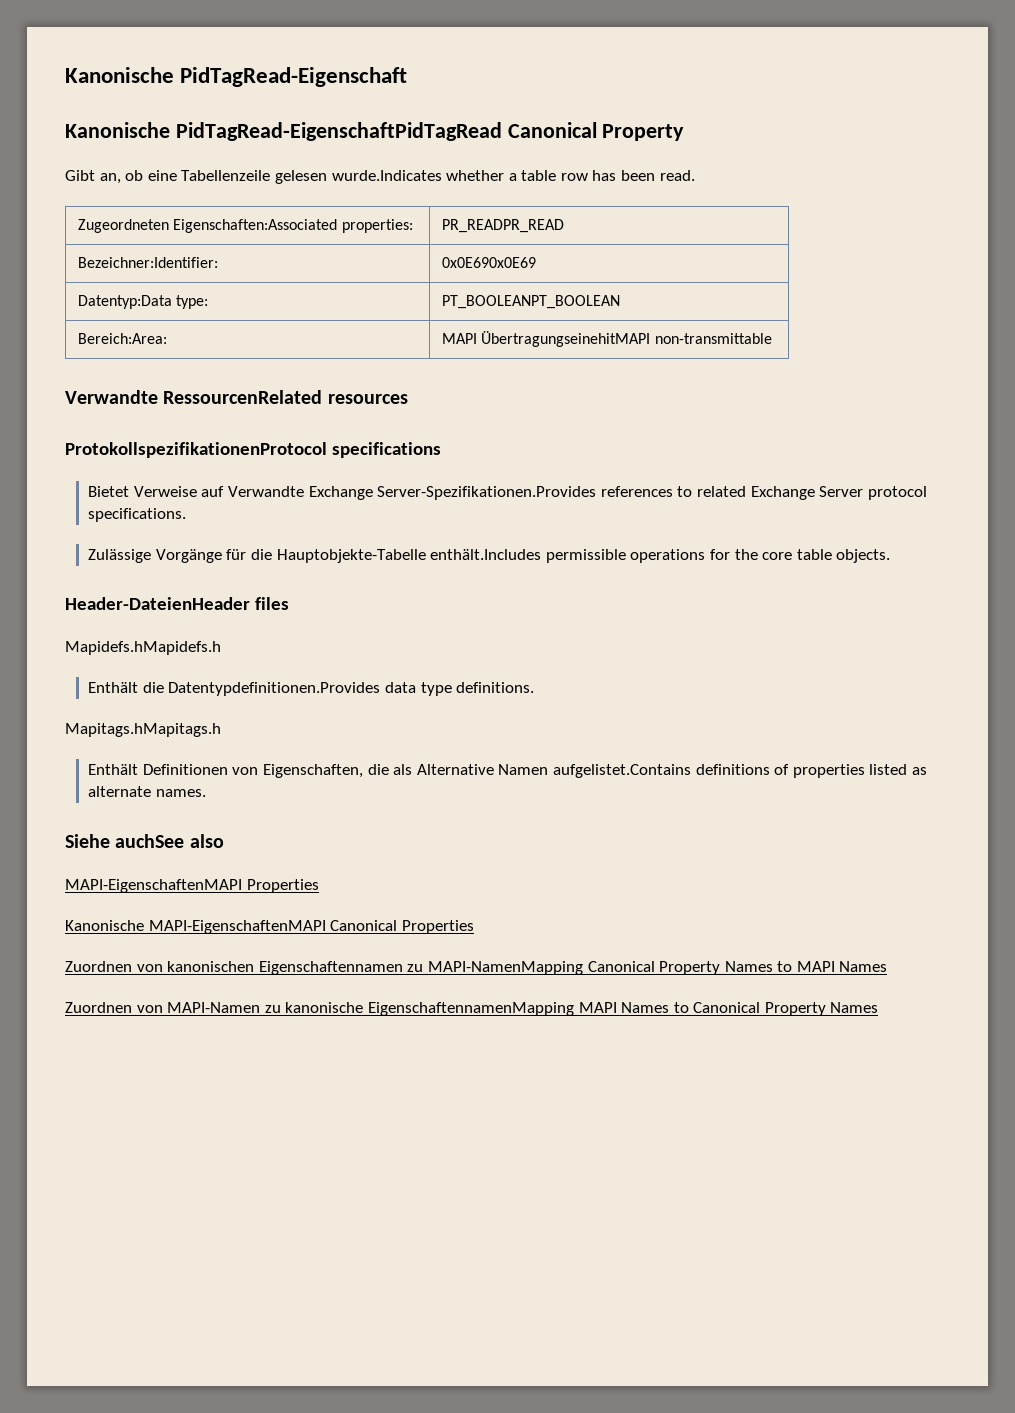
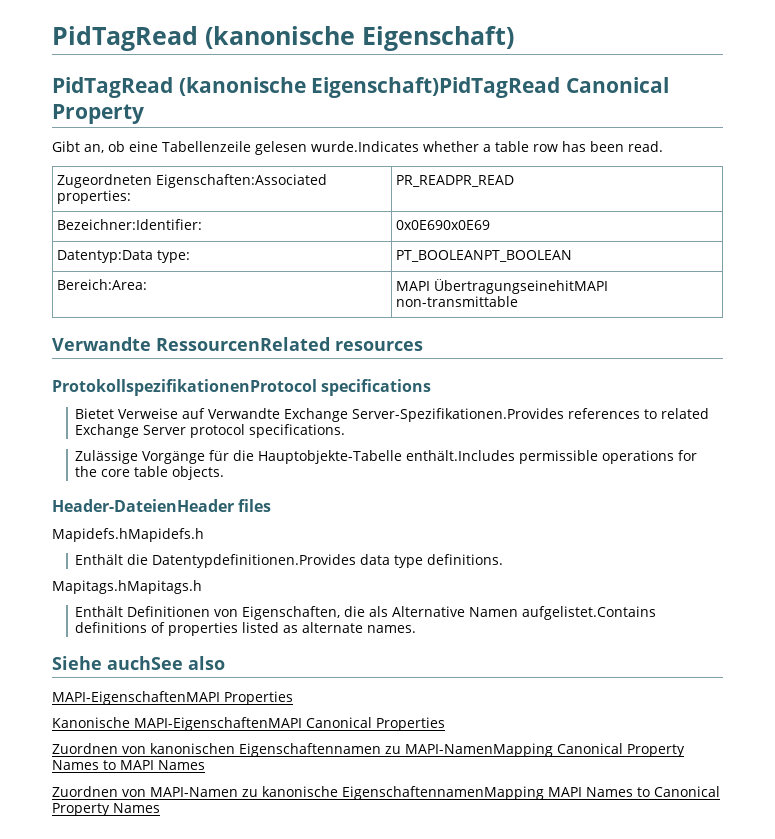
[65,67,408,87] [65,122,502,141] Kanonische PidTagRead-Eigenschaft // Kanonische PidTagRead-EigenschaftPidTagRead -> [52,26,514,51] [52,77,561,98] PidTagRead (kanonische Eigenschaft) // PidTagRead (kanonische Eigenschaft)PidTagRead

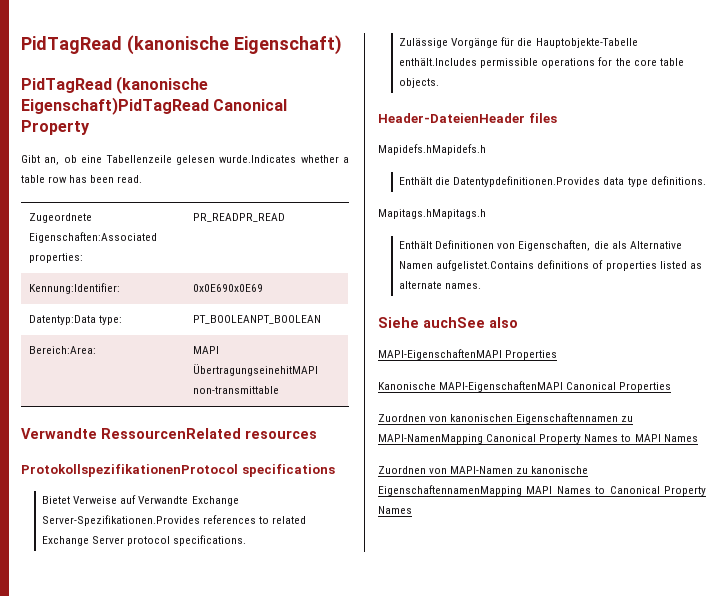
[57,174,153,188] Zugeordneten -> [29,213,93,223] Zugeordnete
[57,219,203,230] Bezeichner:Identifier: -> [29,283,121,294] Kennung:Identifier:

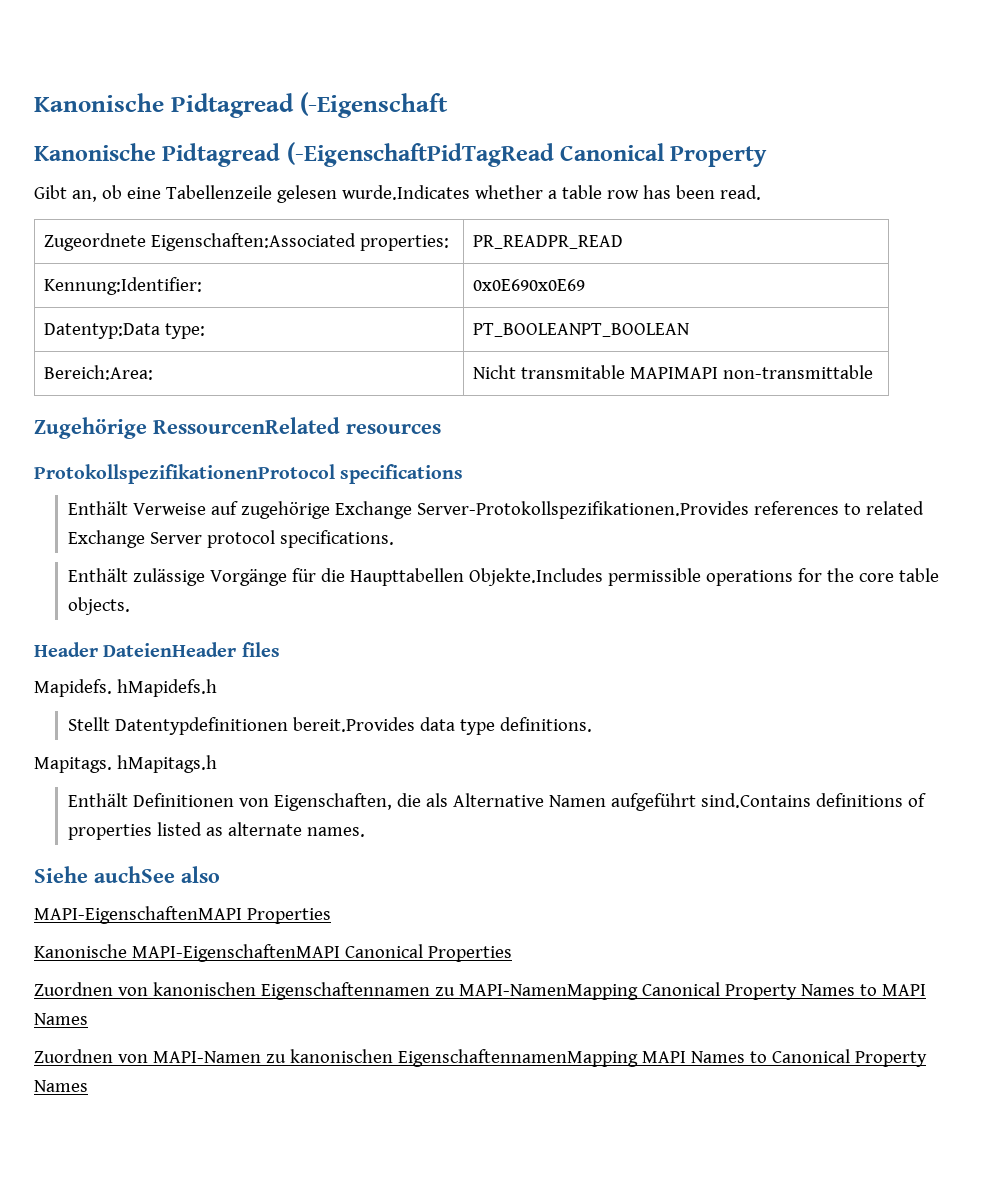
[21,35,342,55] [21,76,209,94] [21,97,209,115] PidTagRead (kanonische Eigenschaft) // PidTagRead (kanonische Eigenschaft)PidTagRead -> [34,92,448,118] [34,142,554,167] Kanonische Pidtagread (-Eigenschaft // Kanonische Pidtagread (-EigenschaftPidTagRead
[193,346,220,354] [193,364,319,376] MAPI ÜbertragungseinehitMAPI -> [473,365,719,379] Nicht transmitable MAPIMAPI
[21,428,97,439] Verwandte -> [34,417,147,439] Zugehörige
[42,496,71,504] Bietet -> [67,501,128,515] Enthält
[138,496,239,506] [42,515,201,526] Verwandte Exchange Server-Spezifikationen.Provides -> [240,501,749,519] zugehörige Exchange Server-Protokollspezifikationen.Provides
[399,38,449,48] Zulässige -> [67,568,205,586] Enthält zulässige
[535,38,638,48] [399,58,478,66] Hauptobjekte-Tabelle enthält.Includes -> [349,568,603,586] Haupttabellen Objekte.Includes
[378,113,525,123] Header-DateienHeader -> [34,642,237,657] Header DateienHeader
[378,144,486,155] [399,176,601,187] Mapidefs.hMapidefs.h // Enthält die Datentypdefinitionen.Provides -> [34,679,217,697] [67,717,415,735] Mapidefs. hMapidefs.h // Stellt Datentypdefinitionen bereit.Provides
[378,209,486,219] Mapitags.hMapitags.h -> [34,755,217,773] Mapitags. hMapitags.h
[436,260,535,271] aufgelistet.Contains -> [610,793,811,811] aufgeführt sind.Contains
[531,466,589,474] kanonische -> [289,1049,393,1063] kanonischen

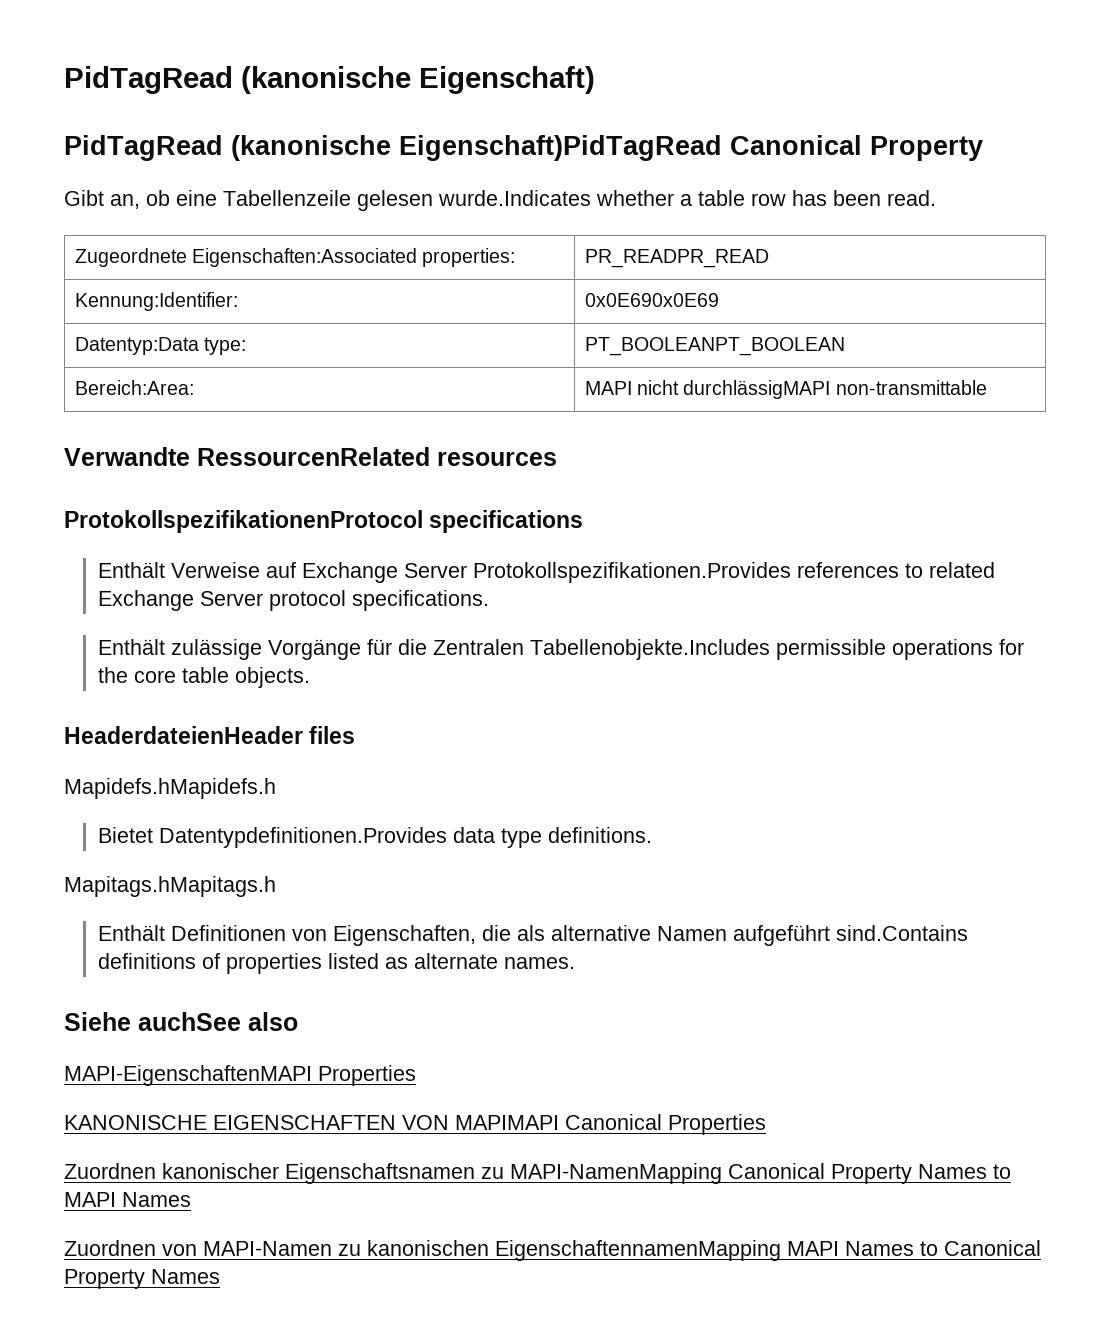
[34,92,448,118] [34,142,554,167] Kanonische Pidtagread (-Eigenschaft // Kanonische Pidtagread (-EigenschaftPidTagRead -> [64,66,595,94] [64,135,722,161] PidTagRead (kanonische Eigenschaft) // PidTagRead (kanonische Eigenschaft)PidTagRead
[473,365,719,379] Nicht transmitable MAPIMAPI -> [584,380,831,399] MAPI nicht durchlässigMAPI
[34,417,147,439] Zugehörige -> [64,447,190,466] Verwandte
[240,501,749,519] zugehörige Exchange Server-Protokollspezifikationen.Provides -> [302,562,792,583] Exchange Server Protokollspezifikationen.Provides
[349,568,603,586] Haupttabellen Objekte.Includes -> [433,639,771,660] Zentralen Tabellenobjekte.Includes
[34,642,237,657] Header DateienHeader -> [64,726,303,744] HeaderdateienHeader
[34,679,217,697] [67,717,415,735] Mapidefs. hMapidefs.h // Stellt Datentypdefinitionen bereit.Provides -> [64,778,276,799] [98,827,448,848] Mapidefs.hMapidefs.h // Bietet Datentypdefinitionen.Provides
[34,755,217,773] Mapitags. hMapitags.h -> [64,876,276,897] Mapitags.hMapitags.h
[452,793,544,807] Alternative -> [551,925,652,941] alternative
[34,944,340,962] Kanonische MAPI-EigenschaftenMAPI -> [64,1115,559,1130] KANONISCHE EIGENSCHAFTEN VON MAPIMAPI
[117,982,430,1000] von kanonischen Eigenschaftennamen -> [162,1163,475,1184] kanonischer Eigenschaftsnamen

